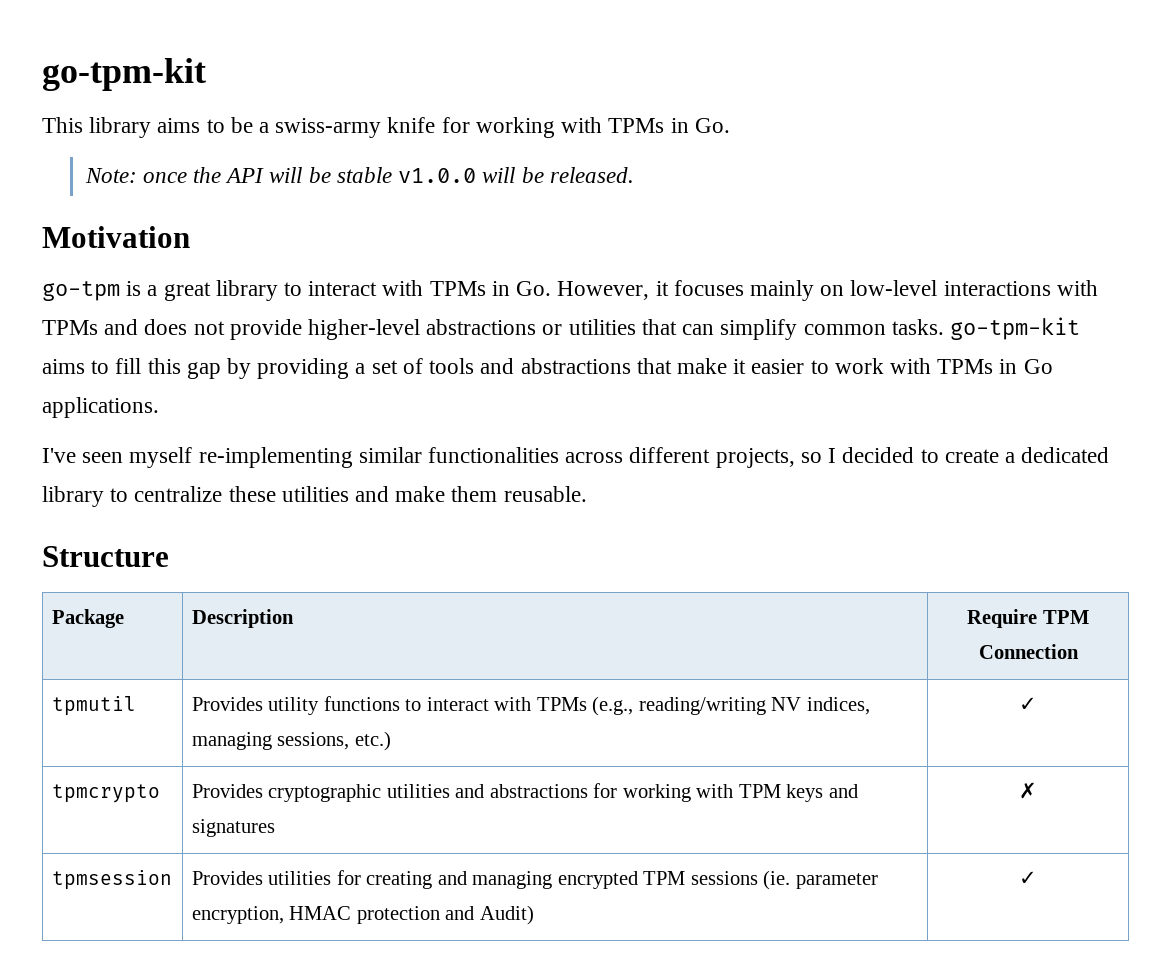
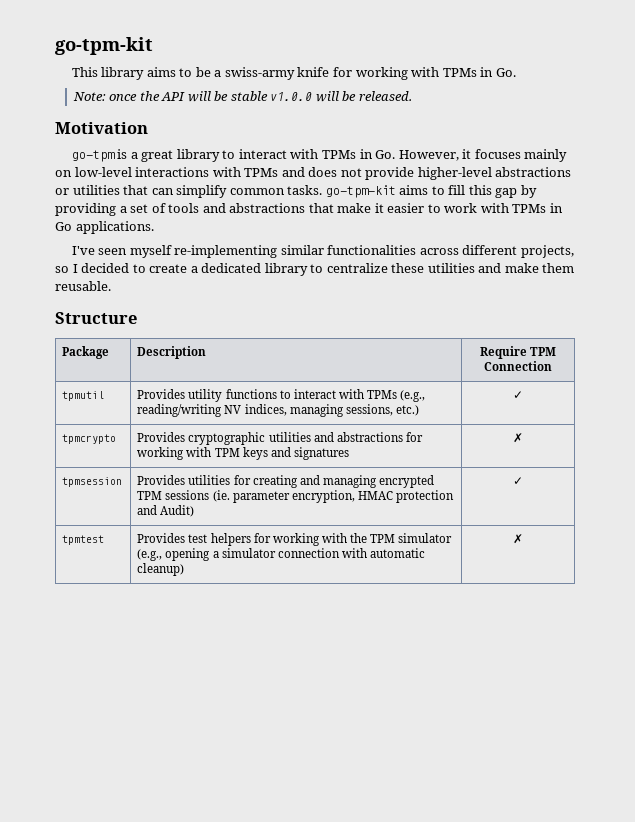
(1037, 878) none -> [62,535,105,545] [137,533,453,546] [137,548,425,561] [137,563,185,576] [513,534,523,544] // tpmtest | Provides test helpers for working with the TPM simulator (e.g., opening a simulator connection with automatic cleanup) | ✗

